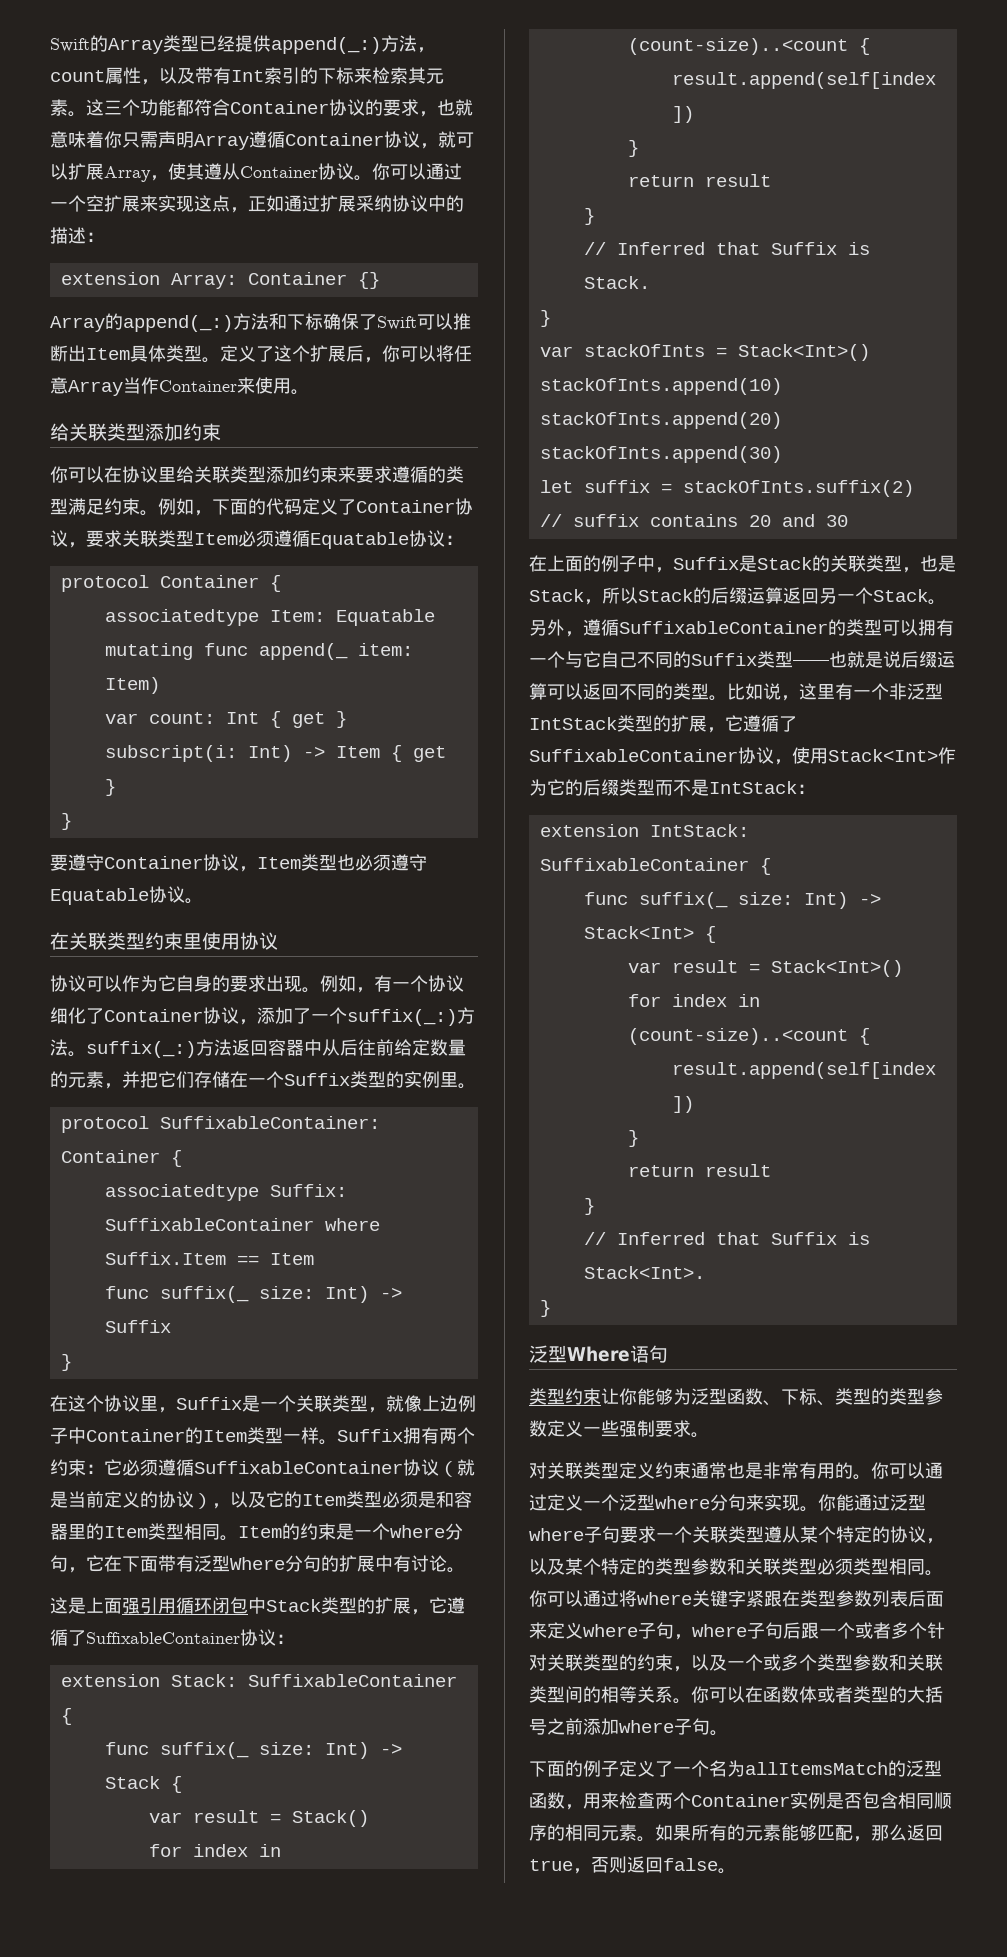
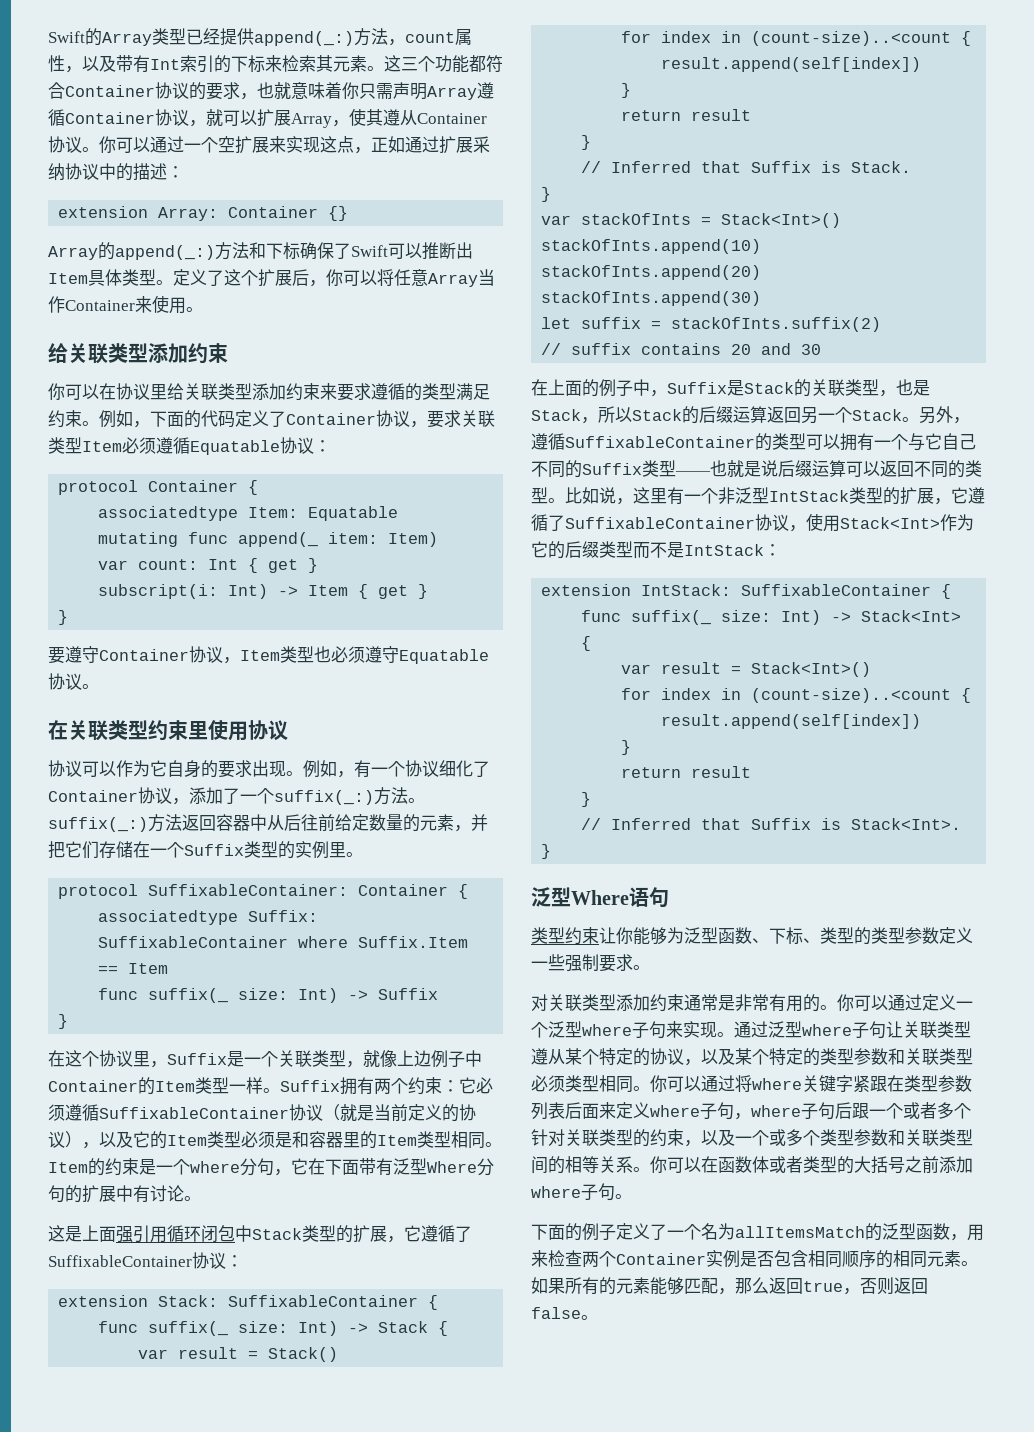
[619,1462,655,1479] 定义 -> [616,994,650,1011] 添加
[727,1462,745,1479] 也 -> (718, 1002) none
[710,1494,728,1511] 分 -> [632,1022,649,1039] 子
[818,1494,854,1511] 你能 -> (734, 1034) none
[620,1526,692,1543] 要求一个 -> [886,1021,903,1038] 让

